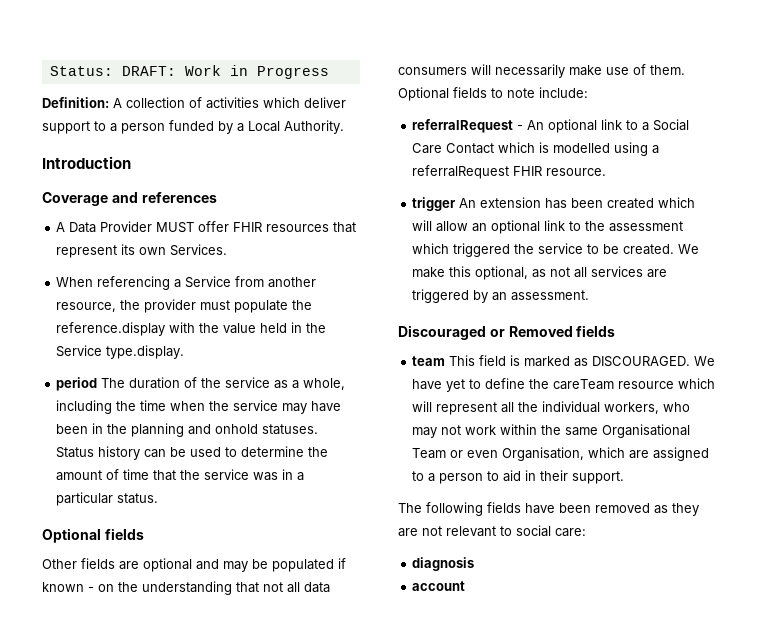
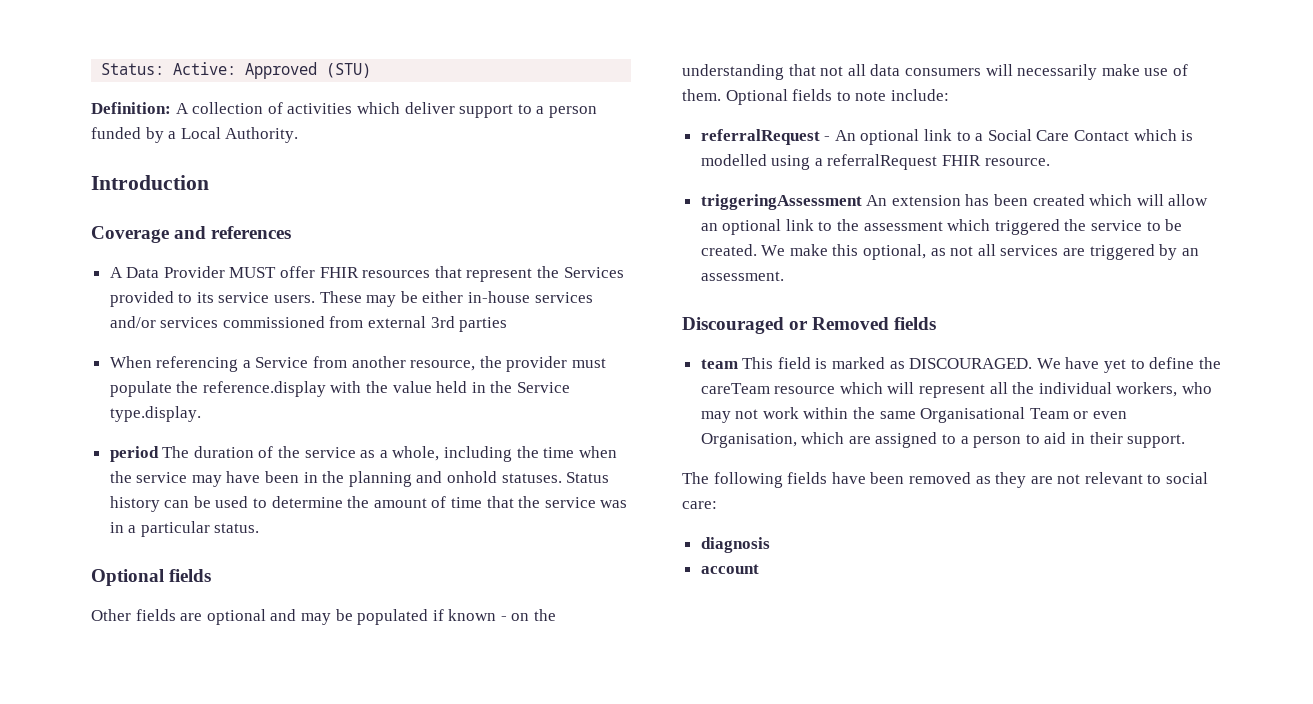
[121,65,329,79] DRAFT: Work in Progress -> [173,62,372,79] Active: Approved (STU)
[121,244,228,256] its own Services. -> [537,266,624,278] [109,291,593,307] [109,316,508,332] the Services provided to its service users. These may be either in-house services and/or services commissioned from external 3rd parties
[412,197,457,211] trigger -> [700,194,862,210] triggeringAssessment

